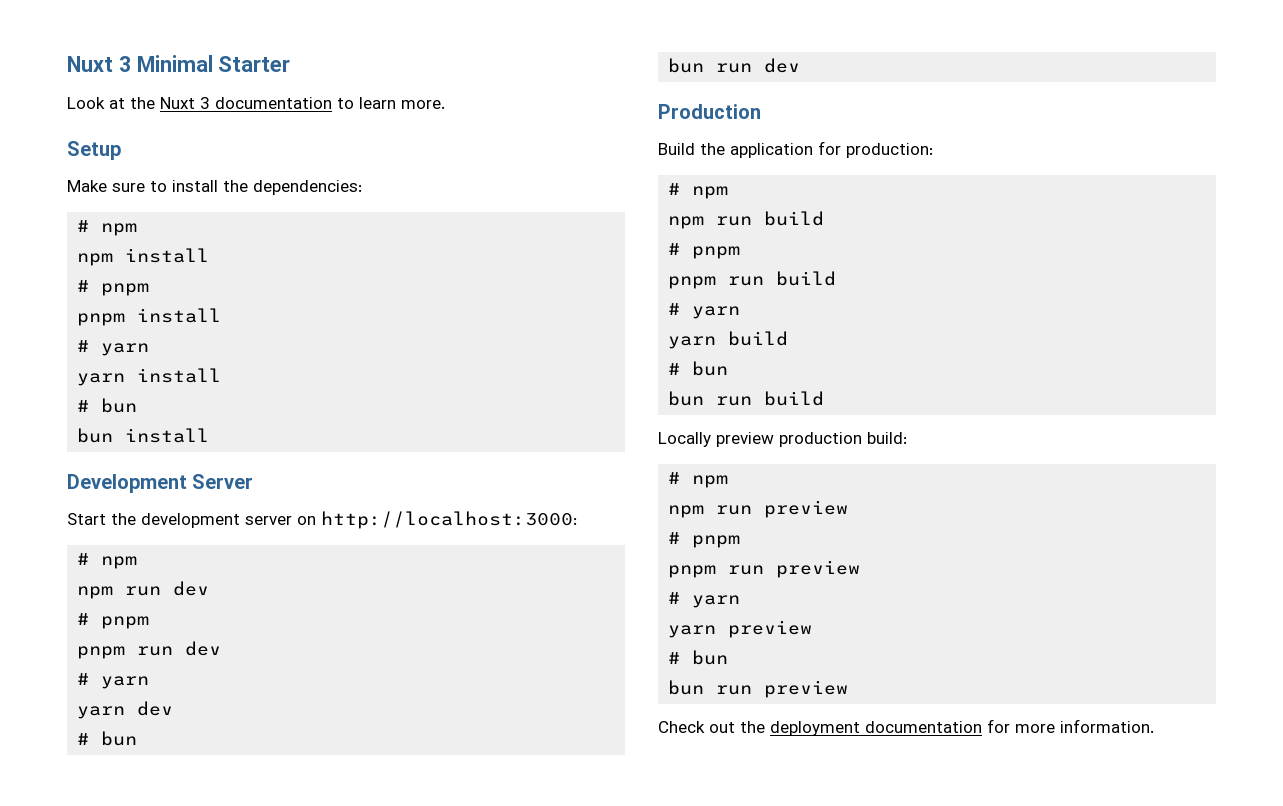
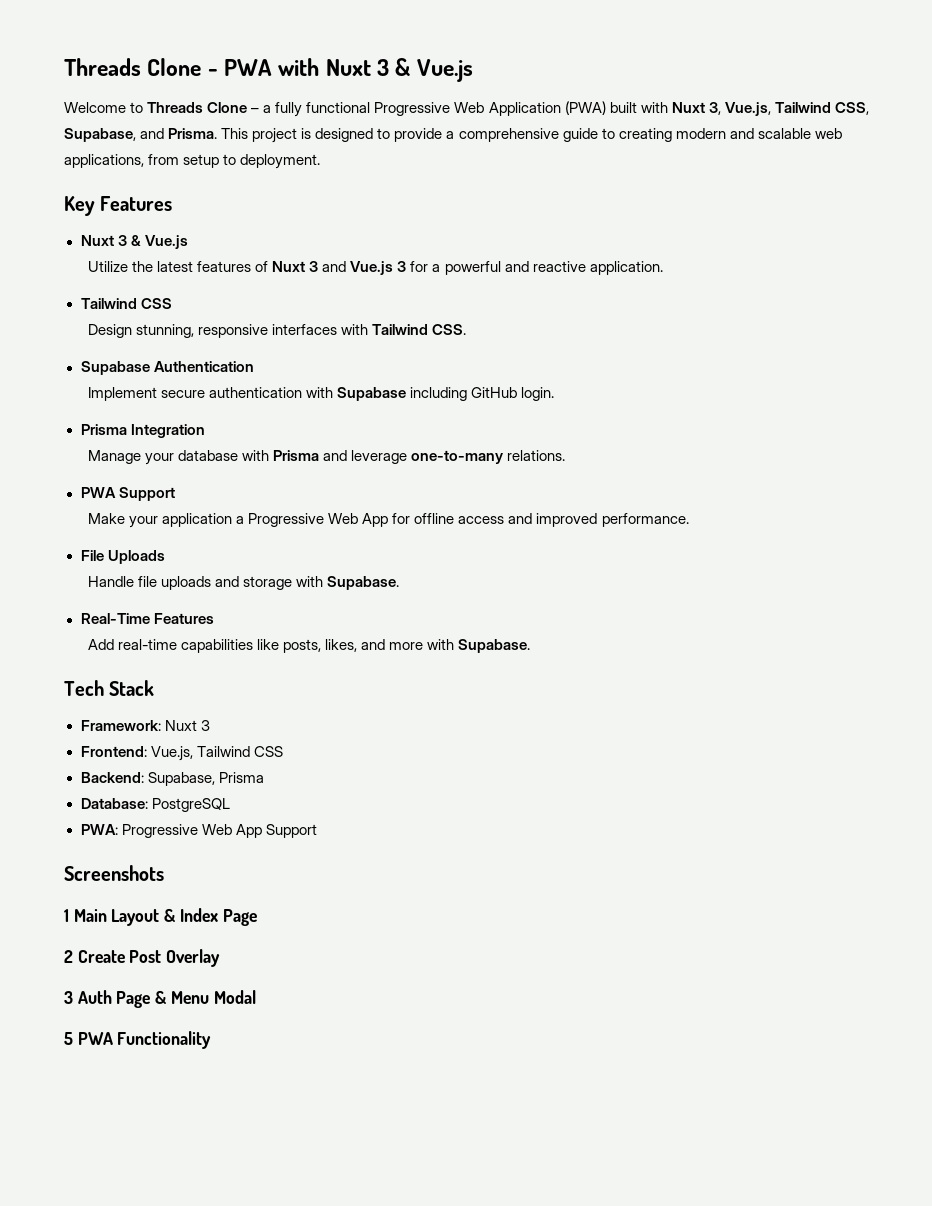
[67,55,291,72] [67,97,445,109] [67,141,121,160] [67,180,362,195] [77,220,138,236] [77,248,210,266] [77,280,150,296] [77,308,222,326] [77,340,150,356] [77,368,222,386] [77,398,138,413] [77,428,210,443] [67,474,254,493] [67,511,577,529] [77,553,138,569] [77,581,210,599] [77,613,150,629] [77,641,222,659] [77,673,150,689] [77,701,174,719] [77,731,138,746] [668,58,801,73] [658,104,761,119] [658,141,933,158] [668,183,729,199] [668,211,825,229] [668,243,741,259] [668,271,837,289] [668,303,741,319] [668,331,789,349] [668,361,729,376] [668,391,825,406] [658,432,907,447] [668,472,729,488] [668,500,849,518] [668,532,741,548] [668,560,861,578] [668,592,741,608] [668,620,813,638] [668,650,729,665] [668,680,849,698] [658,719,1154,736] Nuxt 3 Minimal Starter // Look at the Nuxt 3 documentation to learn more. // Setup // Make sure to install the dependencies: // # npm // npm install // # pnpm // pnpm install // # yarn // yarn install // # bun // bun install // Development Server // Start the development server on http://localhost:3000: // # npm // npm run dev // # pnpm // pnpm run dev // # yarn // yarn dev // # bun // bun run dev // Production // Build the application for production: // # npm // npm run build // # pnpm // pnpm run build // # yarn // yarn build // # bun // bun run build // Locally preview production build: // # npm // npm run preview // # pnpm // pnpm run preview // # yarn // yarn preview // # bun // bun run preview // Check out the deployment documentation for more information. -> [64,58,473,82] [64,101,869,117] [64,128,842,143] [64,154,321,169] [64,196,173,216] [80,235,188,249] [87,261,663,275] [80,298,172,309] [87,324,467,338] [80,361,254,375] [87,387,555,401] [80,424,205,438] [87,450,566,465] [80,487,175,501] [87,513,689,528] [80,550,165,564] [87,576,400,590] [80,613,214,624] [87,639,531,653] [64,680,155,696] [80,720,210,731] [80,746,283,761] [80,772,264,786] [80,798,230,812] [80,824,317,838] [64,865,164,881] [64,908,257,926] [64,949,221,967] [64,990,256,1008] [64,1031,212,1049] Threads Clone - PWA with Nuxt 3 & Vue.js // Welcome to Threads Clone – a fully functional Progressive Web Application (PWA) built with Nuxt 3, Vue.js, Tailwind CSS, Supabase, and Prisma. This project is designed to provide a comprehensive guide to creating modern and scalable web applications, from setup to deployment. // Key Features // Nuxt 3 & Vue.js // Utilize the latest features of Nuxt 3 and Vue.js 3 for a powerful and reactive application. // Tailwind CSS // Design stunning, responsive interfaces with Tailwind CSS. // Supabase Authentication // Implement secure authentication with Supabase including GitHub login. // Prisma Integration // Manage your database with Prisma and leverage one-to-many relations. // PWA Support // Make your application a Progressive Web App for offline access and improved performance. // File Uploads // Handle file uploads and storage with Supabase. // Real-Time Features // Add real-time capabilities like posts, likes, and more with Supabase. // Tech Stack // Framework: Nuxt 3 // Frontend: Vue.js, Tailwind CSS // Backend: Supabase, Prisma // Database: PostgreSQL // PWA: Progressive Web App Support // Screenshots // 1 Main Layout & Index Page // 2 Create Post Overlay // 3 Auth Page & Menu Modal // 5 PWA Functionality

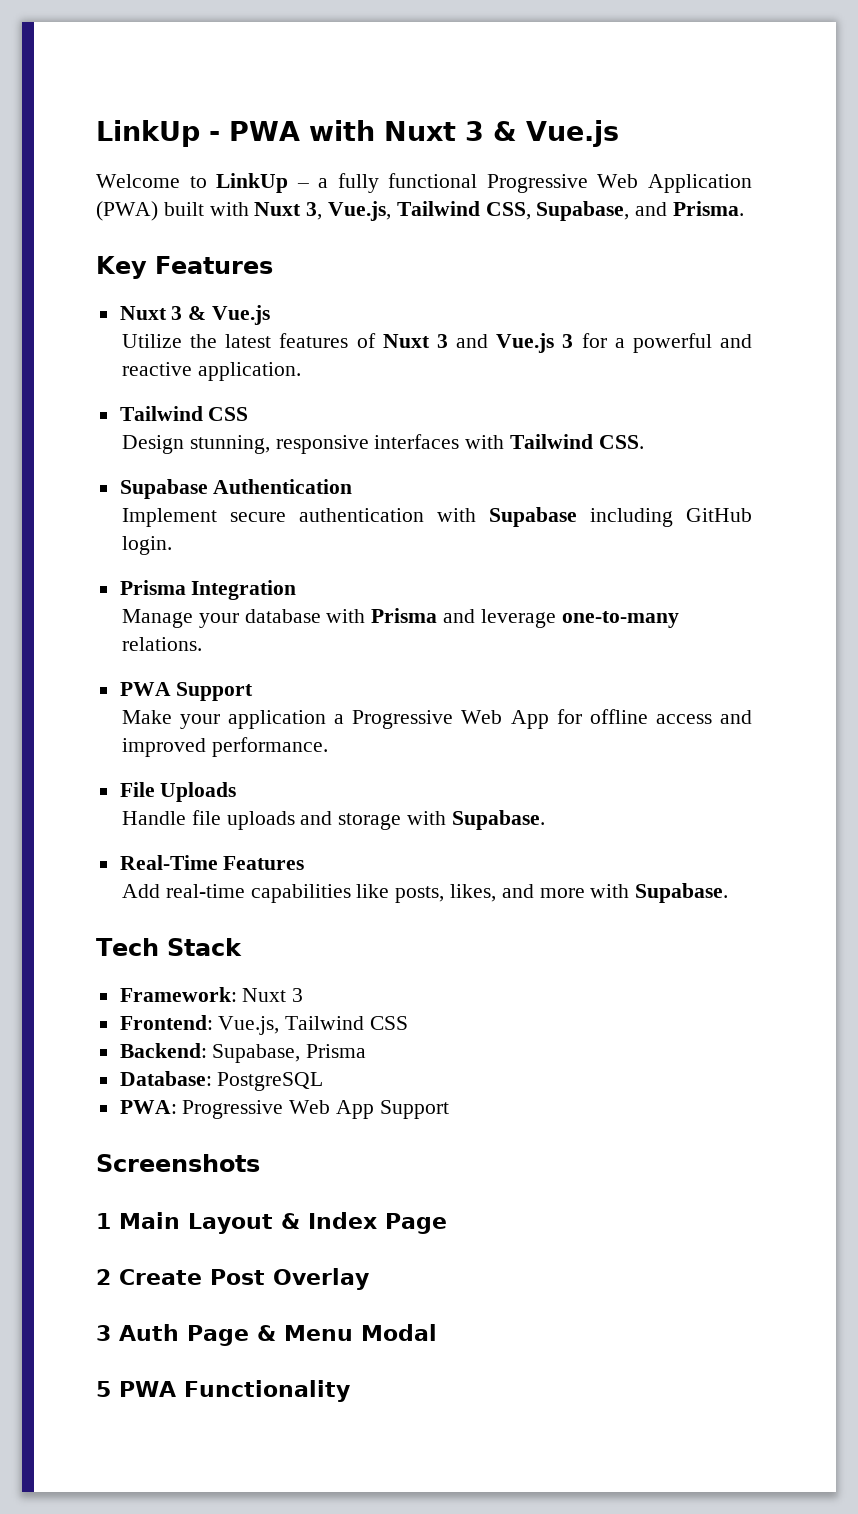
[64,58,202,76] Threads Clone -> [96,120,200,147] LinkUp
[147,102,248,113] Threads Clone -> [216,173,289,193] LinkUp
[221,128,842,143] [64,154,321,169] This project is designed to provide a comprehensive guide to creating modern and scalable web applications, from setup to deployment. -> (745, 208) none

